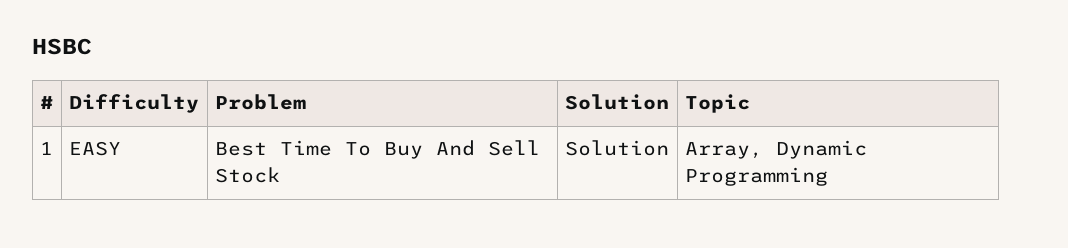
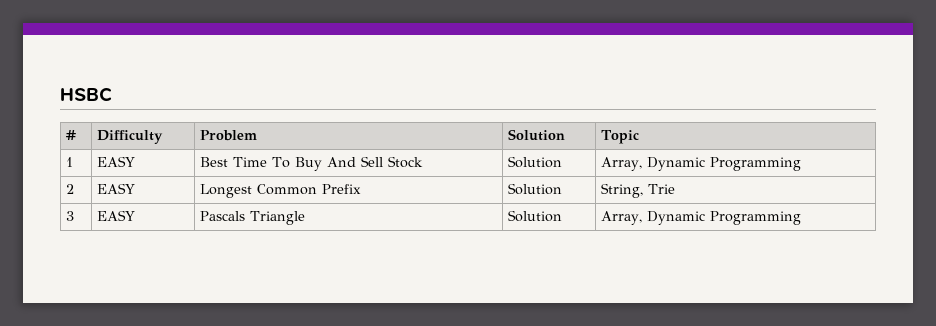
(828, 176) none -> [66,184,75,194] [97,183,136,194] [200,184,362,198] [508,183,563,195] [601,183,676,198] [66,211,75,221] [97,210,136,221] [200,211,306,225] [508,210,563,222] [601,211,802,225] // 2 | EASY | Longest Common Prefix | Solution | String, Trie // 3 | EASY | Pascals Triangle | Solution | Array, Dynamic Programming

